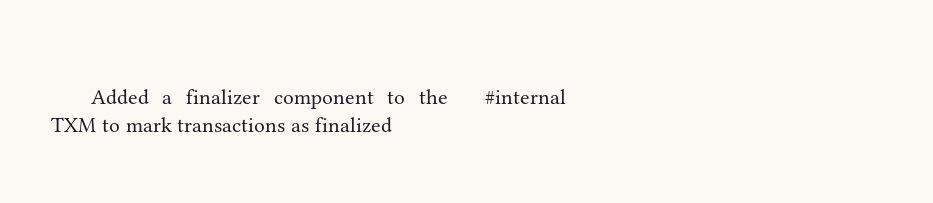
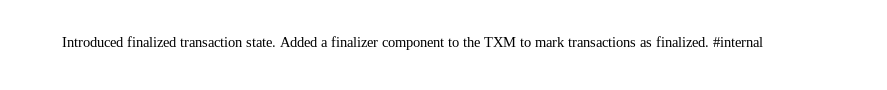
(90, 97) none -> [62,36,276,47] Introduced finalized transaction state.
[315,117,393,133] finalized -> [656,36,709,47] finalized.

